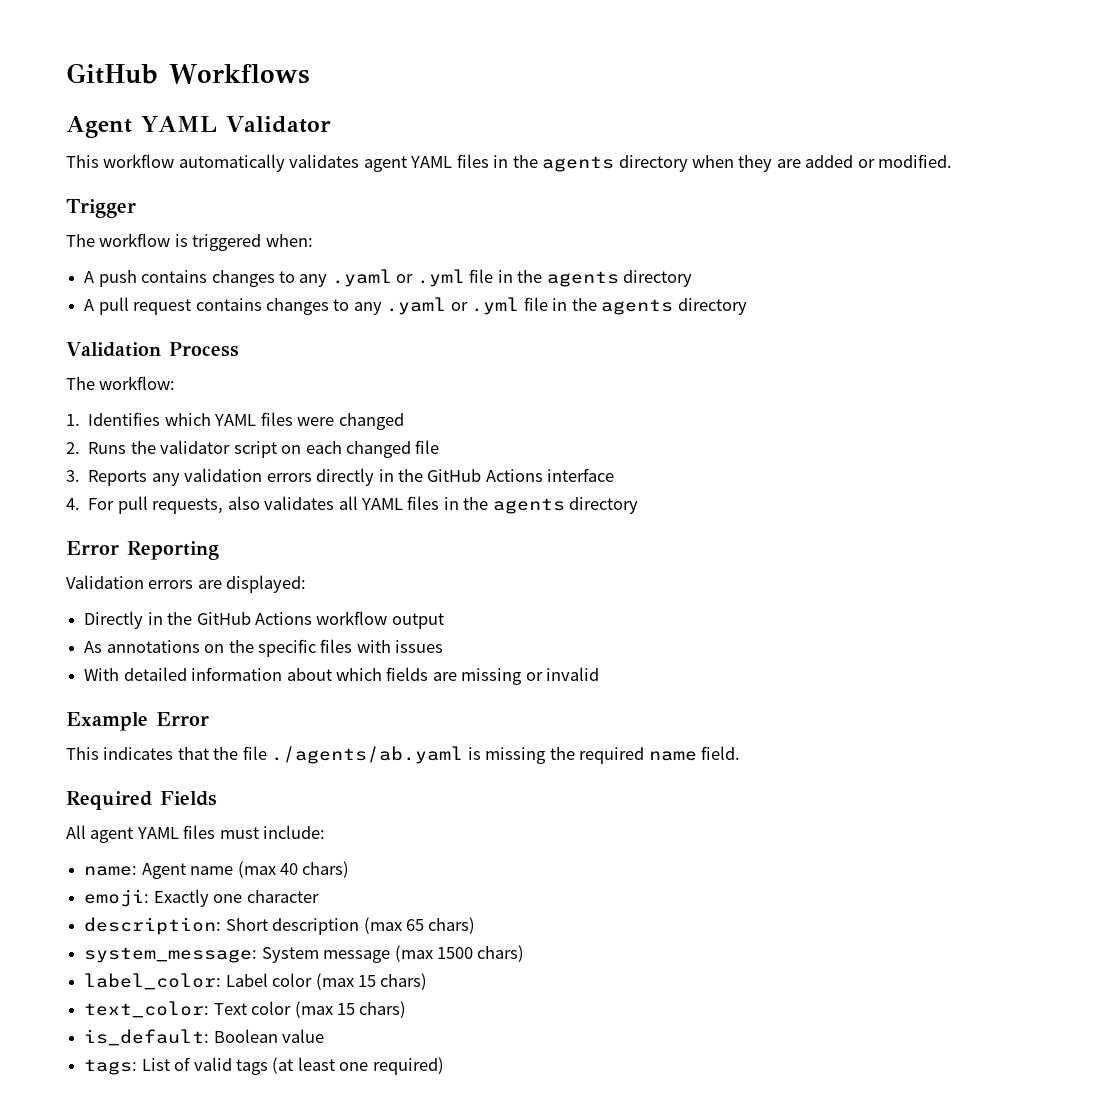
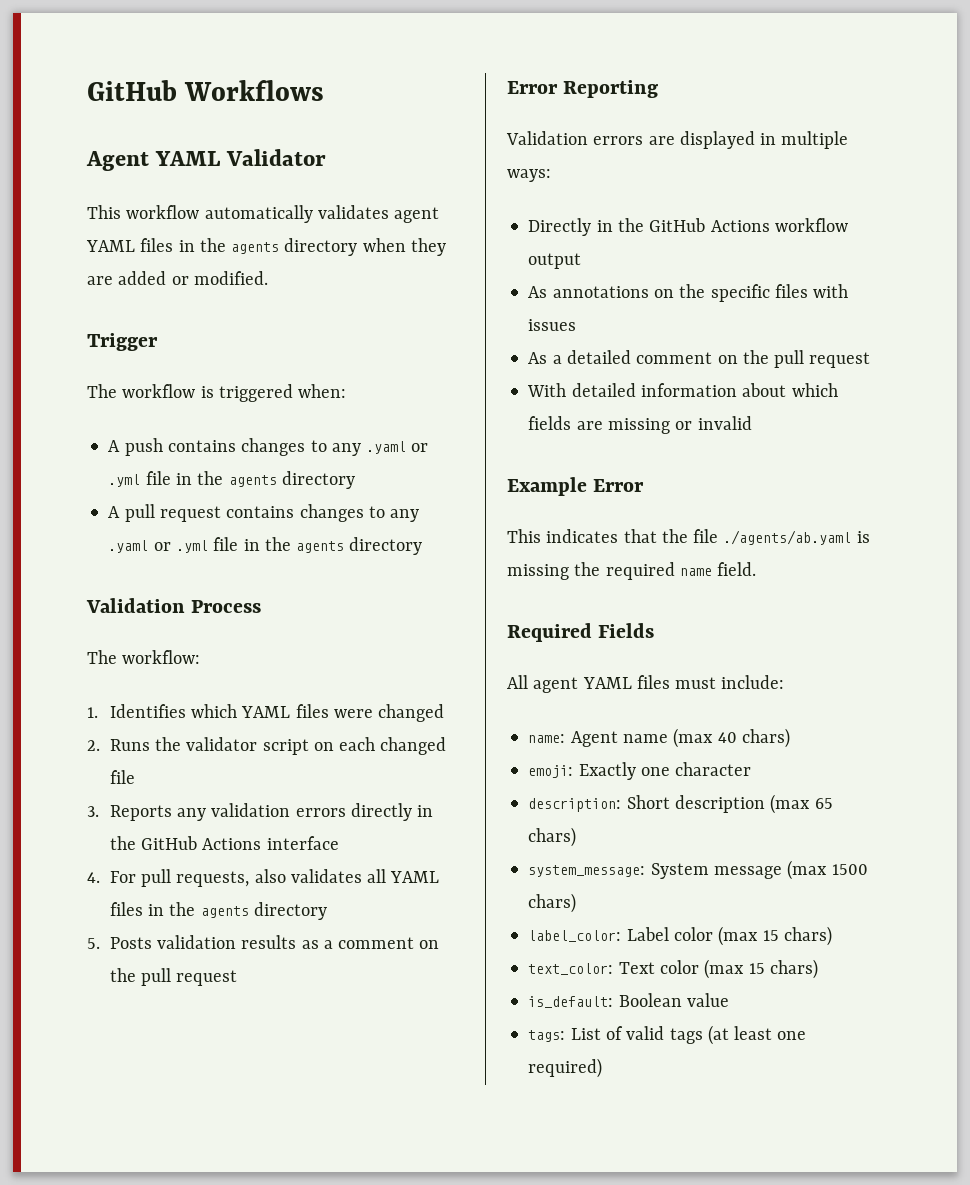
(639, 505) none -> [87,935,440,949] [109,968,238,986] // 5. Posts validation results as a comment on the pull request
[226,575,307,593] displayed: -> [679,131,849,149] [507,169,551,182] displayed in multiple ways:
(444, 646) none -> [528,350,871,368] // As a detailed comment on the pull request

